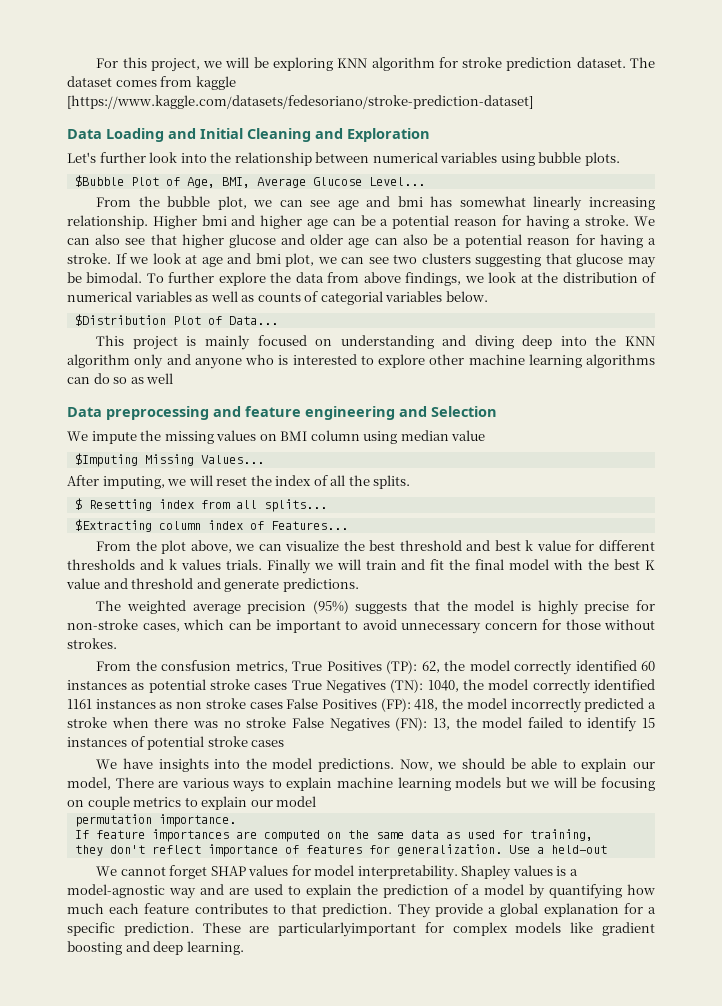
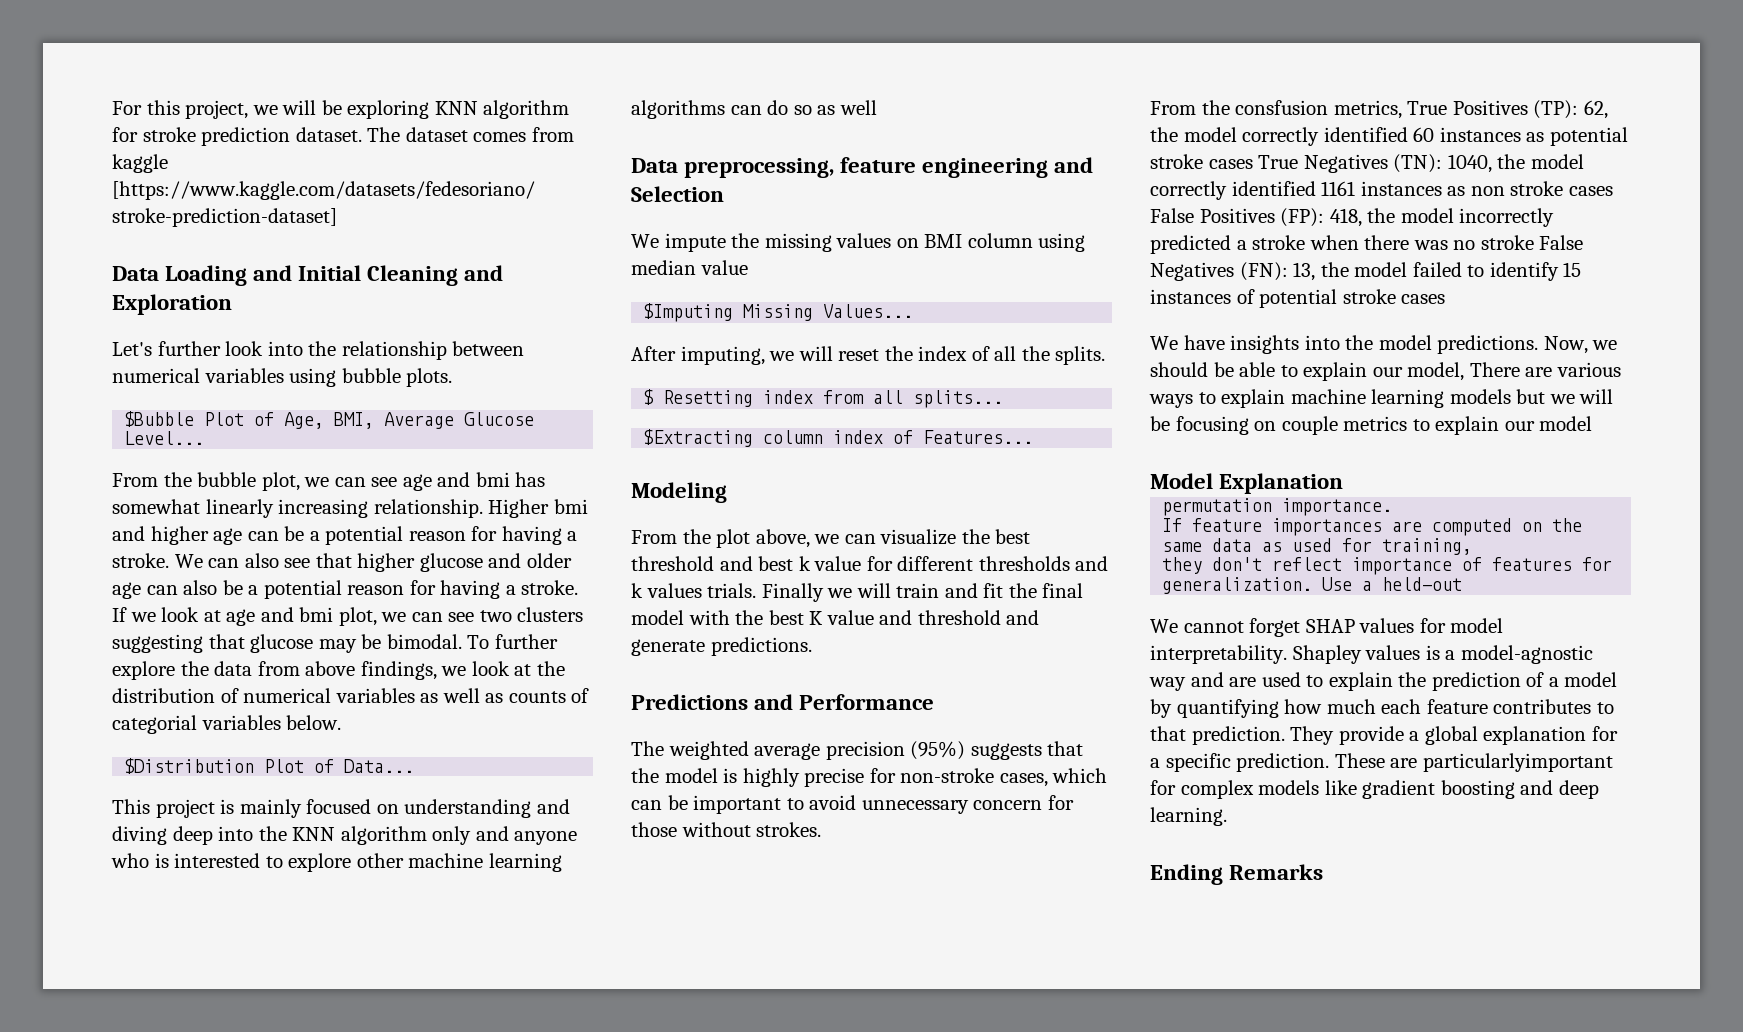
[106,406,241,420] preprocessing and -> [684,158,835,178] preprocessing,
(348, 525) none -> [631,482,727,503] // Modeling
(359, 585) none -> [631,694,935,710] // Predictions and Performance
(317, 801) none -> [1150,473,1344,494] // Model Explanation
(244, 948) none -> [1150,864,1324,885] // Ending Remarks

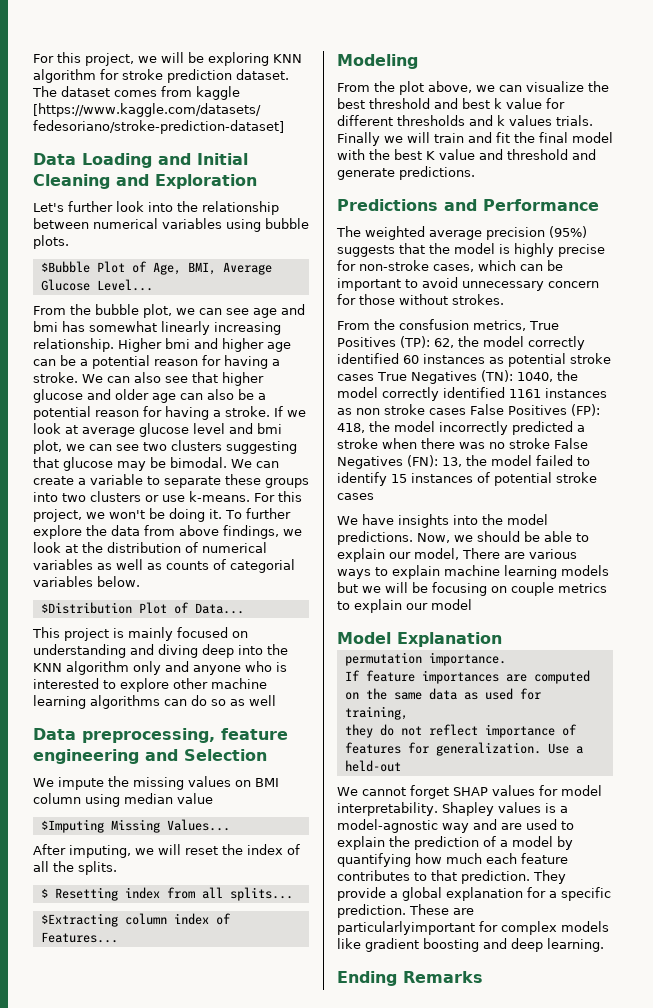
[226,609,256,626] age -> [82,423,225,437] average glucose level
(462, 641) none -> [231,459,279,468] [33,474,309,488] [33,491,302,502] [33,508,222,522] We can create a variable to separate these groups into two clusters or use k-means. For this project, we won't be doing it.
[1212,557,1263,571] don't -> [379,724,422,736] do not

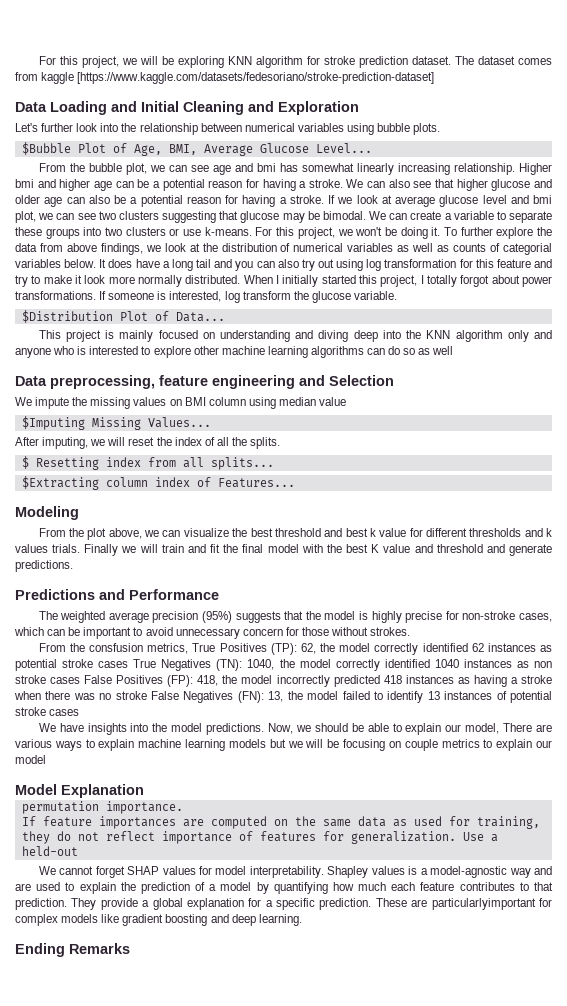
(140, 581) none -> [99,259,552,271] [15,275,552,287] [15,291,397,303] It does have a long tail and you can also try out using log transformation for this feature and try to make it look more normally distributed. When I initially started this project, I totally forgot about power transformations. If someone is interested, log transform the glucose variable.
[403,355,419,364] 60 -> [471,643,484,652] 62
[509,389,541,398] 1161 -> [434,659,459,668] 1040
(573, 428) none -> [383,675,507,687] 418 instances as having
[391,474,407,483] 15 -> [427,691,440,700] 13

